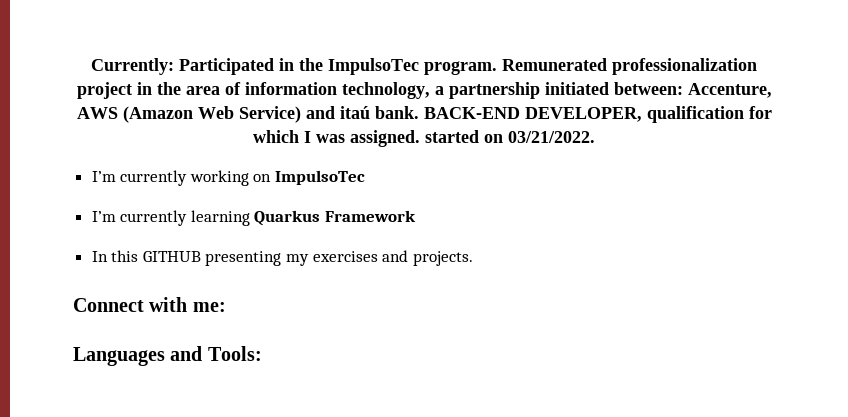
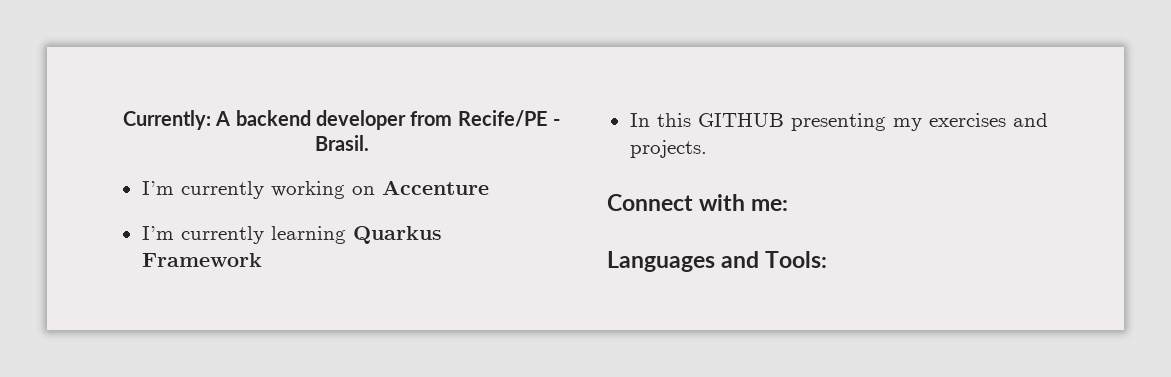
[179,58,757,75] [76,82,772,99] [76,106,772,123] [253,130,595,147] Participated in the ImpulsoTec program. Remunerated professionalization project in the area of information technology, a partnership initiated between: Accenture, AWS (Amazon Web Service) and itaú bank. BACK-END DEVELOPER, qualification for which I was assigned. started on 03/21/2022. -> [215,110,560,130] [314,135,369,151] A backend developer from Recife/PE - Brasil.
[275,170,366,185] ImpulsoTec -> [381,180,489,195] Accenture

